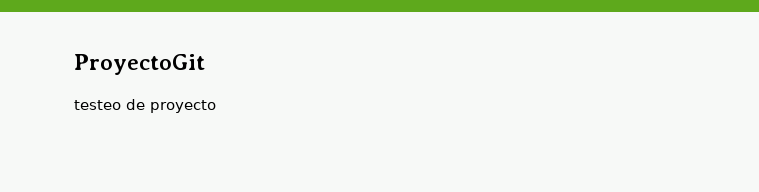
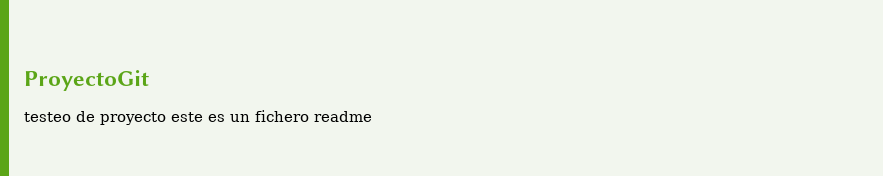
(216, 106) none -> [171,110,372,122] este es un fichero readme

